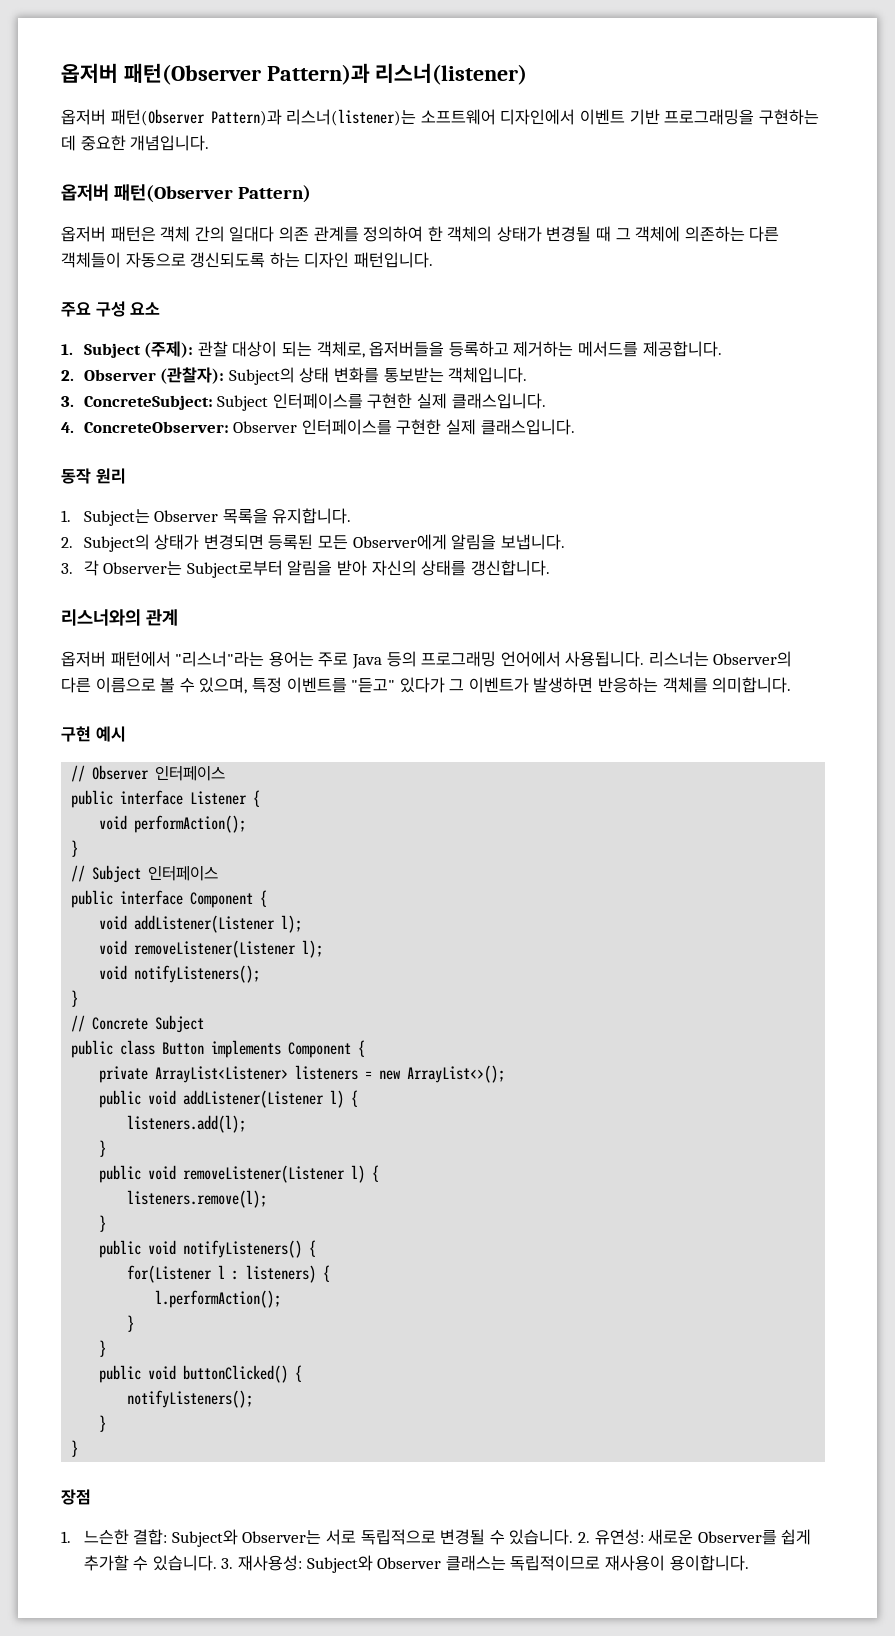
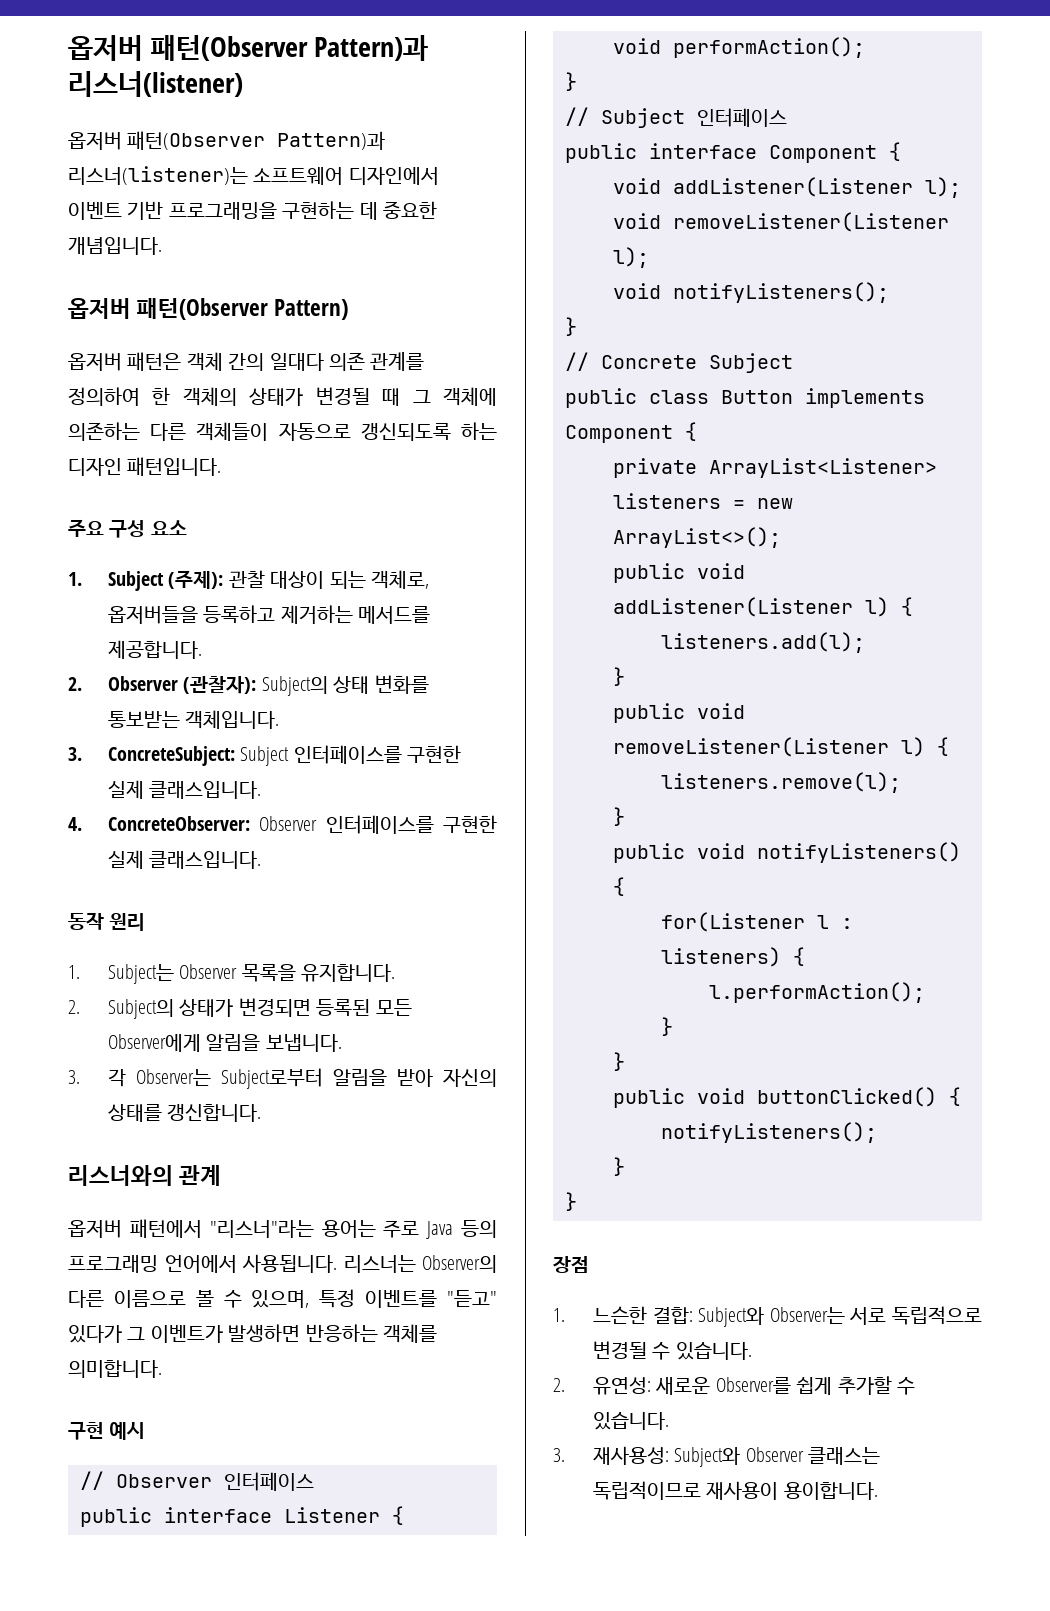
(574, 1537) none -> (752, 1351) //
(217, 1563) none -> (669, 1421) //

